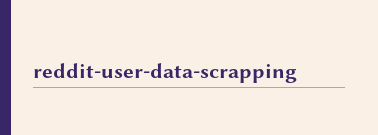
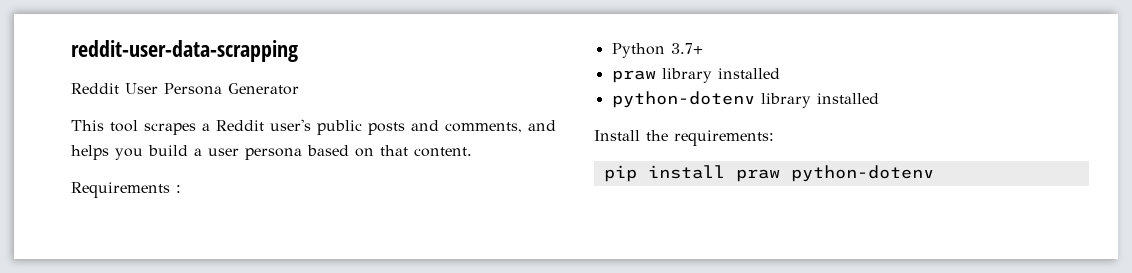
(297, 73) none -> [71,83,299,95] [71,119,556,135] [71,145,472,160] [71,182,181,198] [611,43,703,58] [611,68,780,83] [611,91,879,108] [594,130,774,146] [603,165,934,182] // Reddit User Persona Generator // This tool scrapes a Reddit user's public posts and comments, and helps you build a user persona based on that content. // Requirements : // Python 3.7+ // praw library installed // python-dotenv library installed // Install the requirements: // pip install praw python-dotenv

